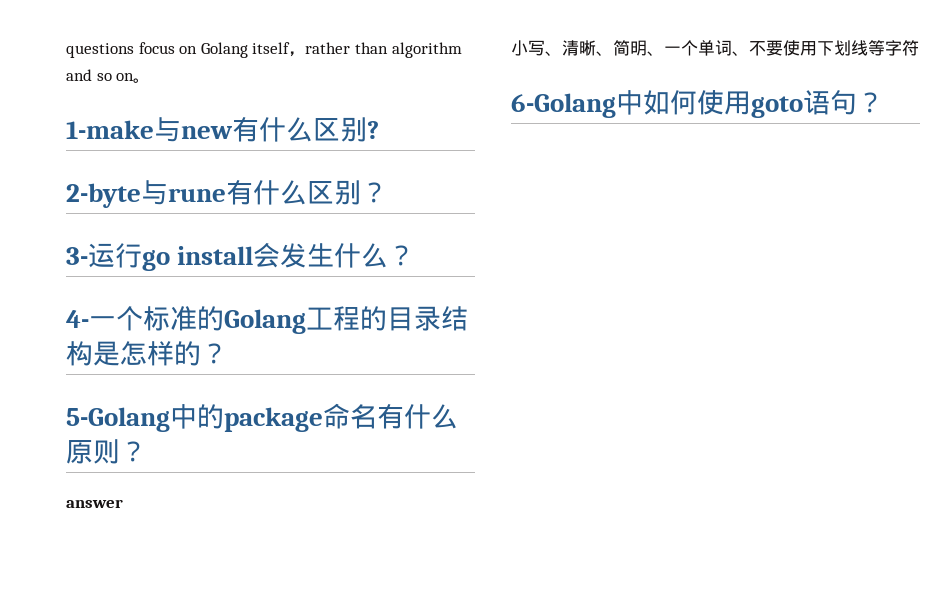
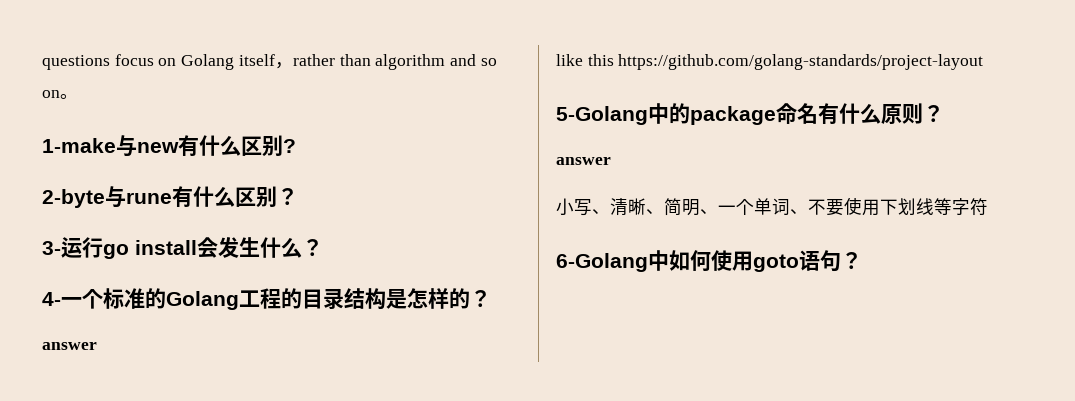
(228, 353) none -> [42,342,97,350] [556,54,984,70] // answer // like this https://github.com/golang-standards/project-layout

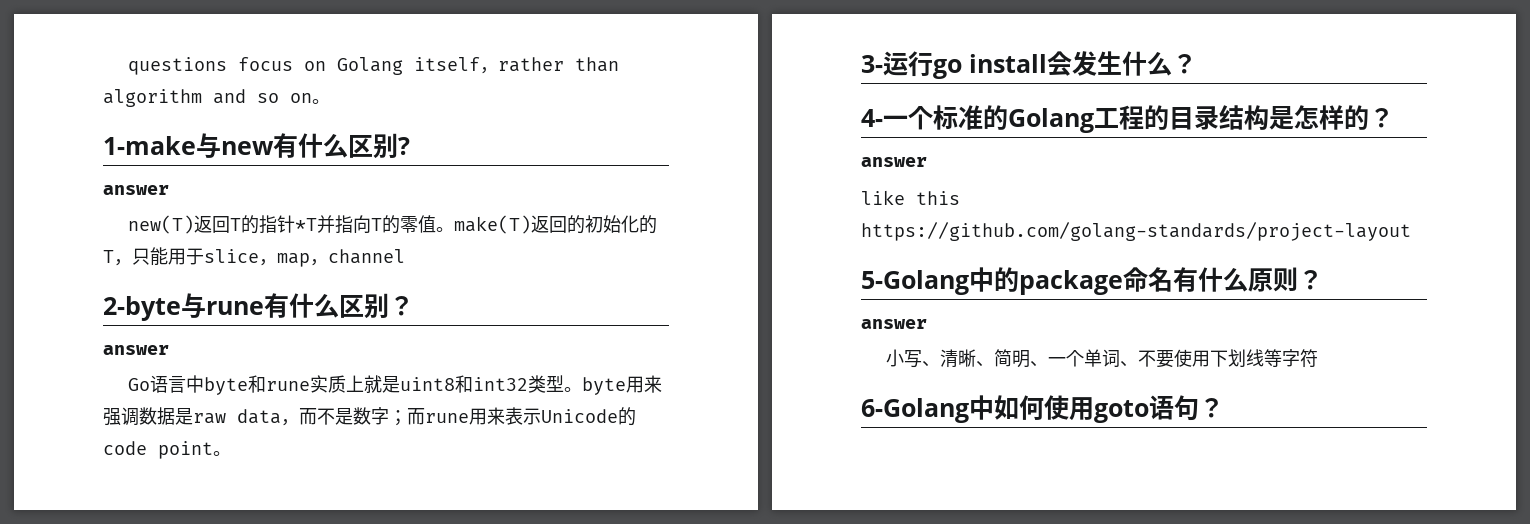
(296, 146) none -> [103,185,169,195] [128,215,658,234] [103,247,405,267] // answer // new(T)返回T的指针*T并指向T的零值。make(T)返回的初始化的T，只能用于slice，map，channel
(298, 196) none -> [103,345,169,355] [128,375,663,395] [103,407,636,426] [103,441,231,459] // answer // Go语言中byte和rune实质上就是uint8和int32类型。byte用来强调数据是raw data，而不是数字；而rune用来表示Unicode的code point。

